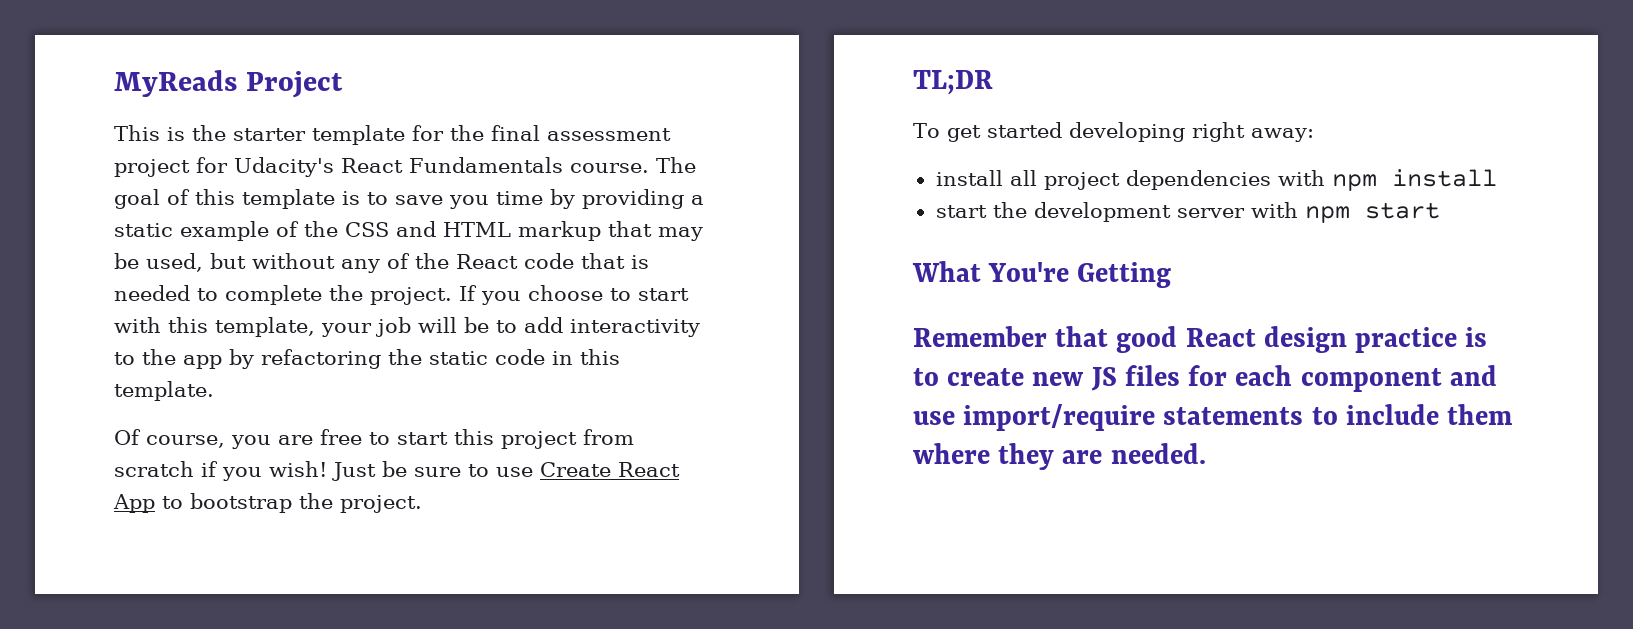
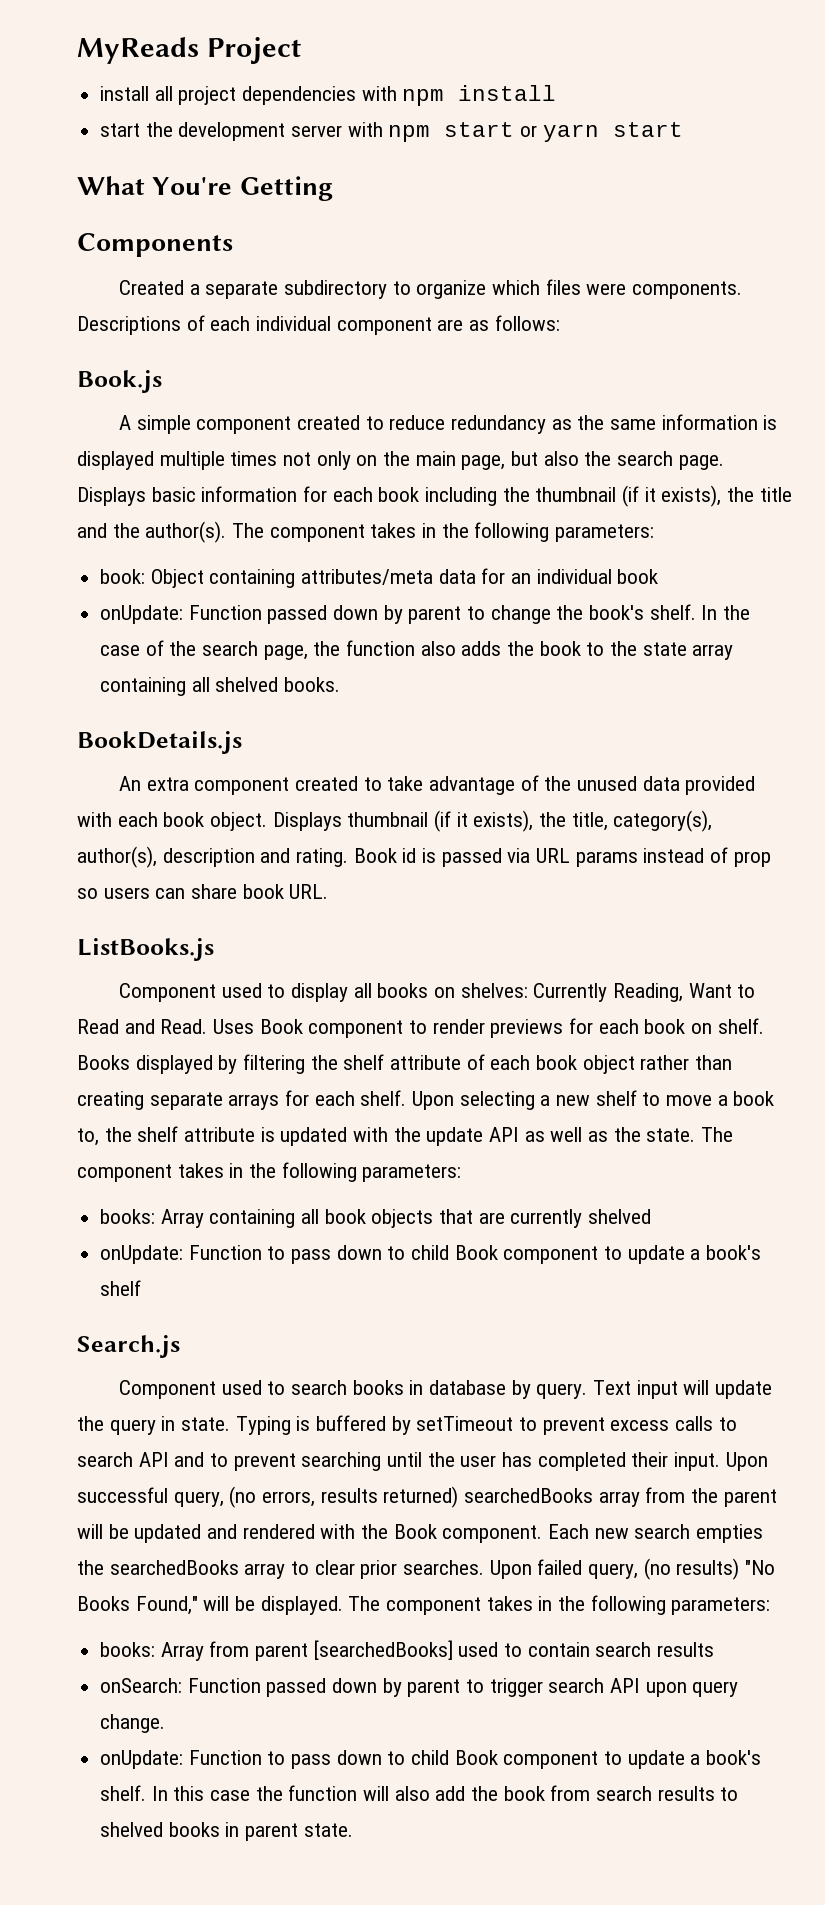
[114,125,671,145] [114,157,696,177] [114,189,704,209] [114,221,703,241] [114,253,649,273] [114,285,689,305] [114,317,700,337] [114,349,620,369] [114,381,214,401] [114,429,634,449] [114,461,680,481] [113,493,422,513] [913,70,993,95] [913,122,1314,142] // This is the starter template for the final assessment project for Udacity's React Fundamentals course. The goal of this template is to save you time by providing a static example of the CSS and HTML markup that may be used, but without any of the React code that is needed to complete the project. If you choose to start with this template, your job will be to add interactivity to the app by refactoring the static code in this template. // Of course, you are free to start this project from scratch if you wish! Just be sure to use Create React App to bootstrap the project. // TL;DR // To get started developing right away: -> (301, 50) none
(1440, 210) none -> [520,122,683,142] or yarn start
[913,326,1488,353] [913,365,1497,392] [913,404,1513,431] [913,443,1206,470] Remember that good React design practice is to create new JS files for each component and use import/require statements to include them where they are needed. -> [77,233,233,257] [118,279,742,299] [77,315,560,335] [77,370,162,393] [118,414,778,434] [77,451,724,470] [77,485,792,507] [77,521,655,543] [100,568,659,588] [100,604,751,624] [100,640,734,660] [100,677,341,696] [77,731,242,754] [118,775,756,795] [77,810,713,832] [77,846,771,868] [77,884,329,899] [77,938,214,961] [118,983,756,1002] [77,1018,764,1038] [77,1054,733,1074] [77,1090,775,1110] [77,1126,734,1146] [77,1162,462,1182] [100,1209,652,1228] [100,1245,762,1264] [100,1280,142,1296] [77,1335,180,1358] [118,1380,772,1399] [77,1415,737,1435] [77,1452,768,1471] [77,1486,777,1508] [77,1524,764,1543] [77,1558,776,1580] [77,1595,771,1615] [100,1640,715,1661] [100,1678,739,1697] [100,1714,166,1733] [100,1750,762,1769] [100,1785,739,1801] [100,1822,353,1841] Components // Created a separate subdirectory to organize which files were components. Descriptions of each individual component are as follows: // Book.js // A simple component created to reduce redundancy as the same information is displayed multiple times not only on the main page, but also the search page. Displays basic information for each book including the thumbnail (if it exists), the title and the author(s). The component takes in the following parameters: // book: Object containing attributes/meta data for an individual book // onUpdate: Function passed down by parent to change the book's shelf. In the case of the search page, the function also adds the book to the state array containing all shelved books. // BookDetails.js // An extra component created to take advantage of the unused data provided with each book object. Displays thumbnail (if it exists), the title, category(s), author(s), description and rating. Book id is passed via URL params instead of prop so users can share book URL. // ListBooks.js // Component used to display all books on shelves: Currently Reading, Want to Read and Read. Uses Book component to render previews for each book on shelf. Books displayed by filtering the shelf attribute of each book object rather than creating separate arrays for each shelf. Upon selecting a new shelf to move a book to, the shelf attribute is updated with the update API as well as the state. The component takes in the following parameters: // books: Array containing all book objects that are currently shelved // onUpdate: Function to pass down to child Book component to update a book's shelf // Search.js // Component used to search books in database by query. Text input will update the query in state. Typing is buffered by setTimeout to prevent excess calls to search API and to prevent searching until the user has completed their input. Upon successful query, (no errors, results returned) searchedBooks array from the parent will be updated and rendered with the Book component. Each new search empties the searchedBooks array to clear prior searches. Upon failed query, (no results) "No Books Found," will be displayed. The component takes in the following parameters: // books: Array from parent [searchedBooks] used to contain search results // onSearch: Function passed down by parent to trigger search API upon query change. // onUpdate: Function to pass down to child Book component to update a book's shelf. In this case the function will also add the book from search results to shelved books in parent state.

